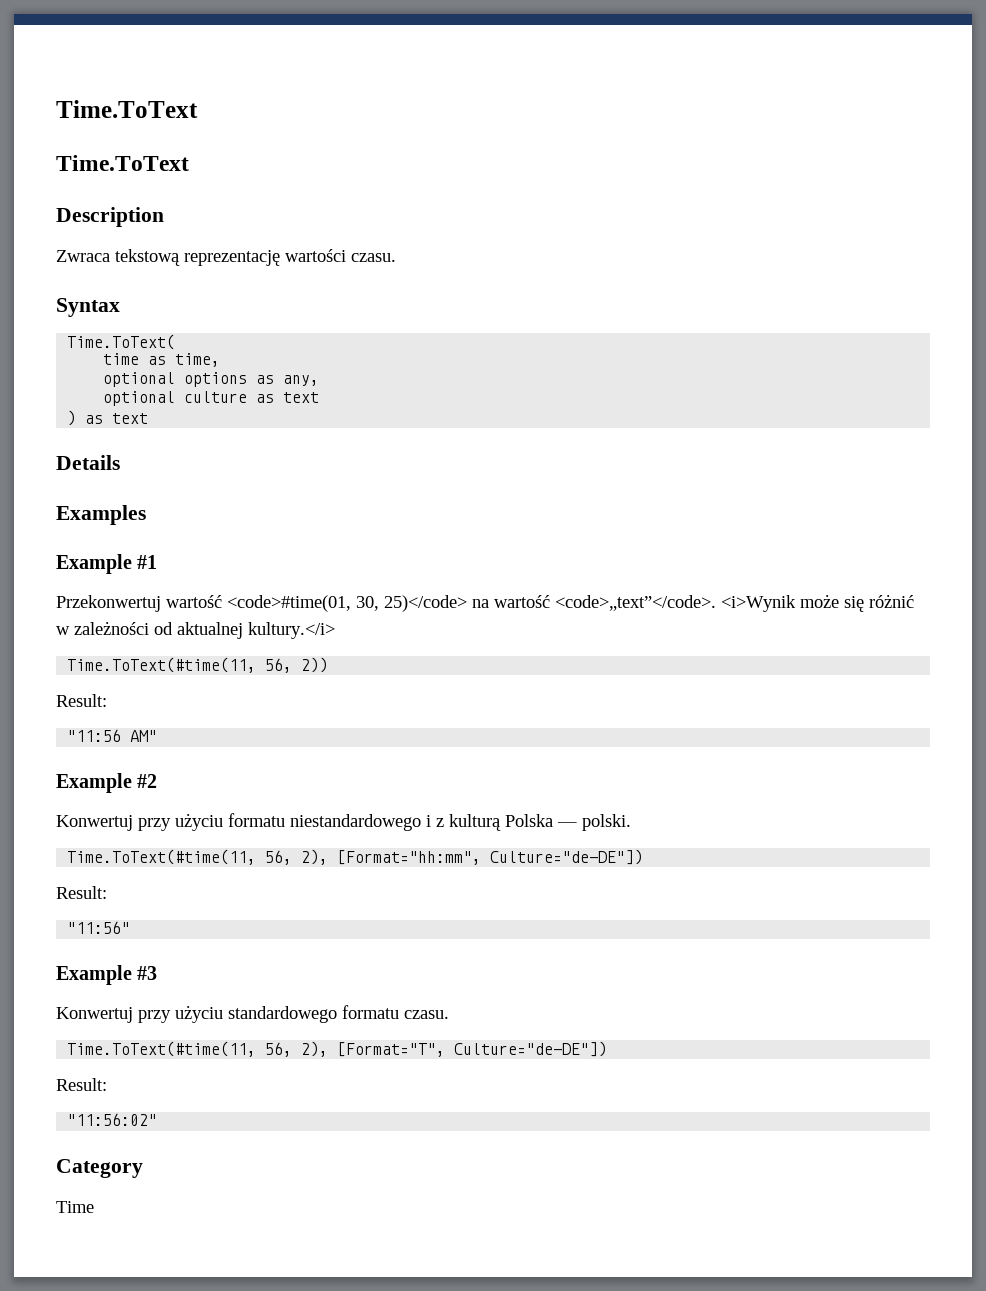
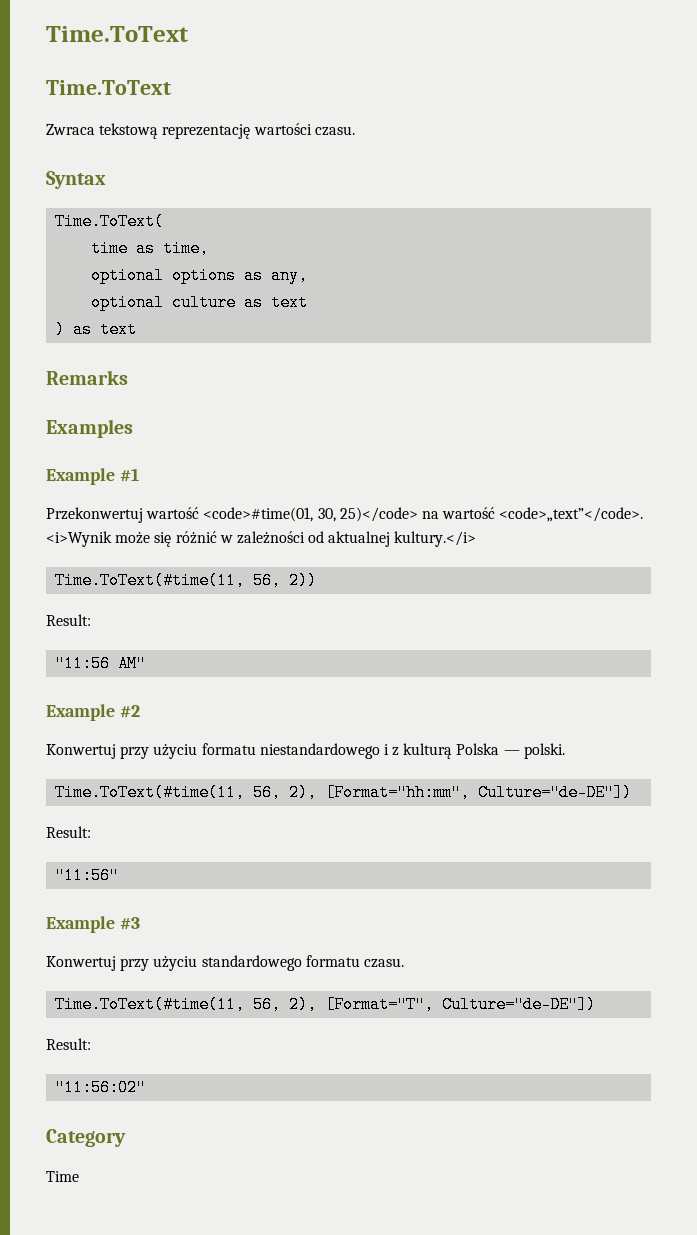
[56,207,164,227] // Description -> (171, 87) none
[56,455,120,470] Details -> [46,370,128,385] Remarks

